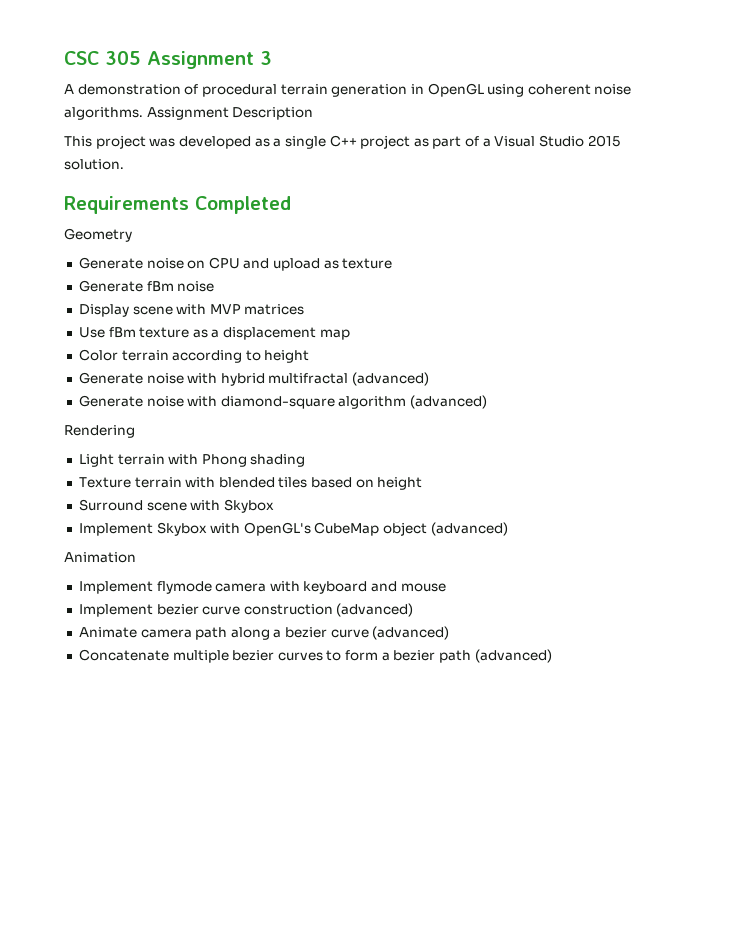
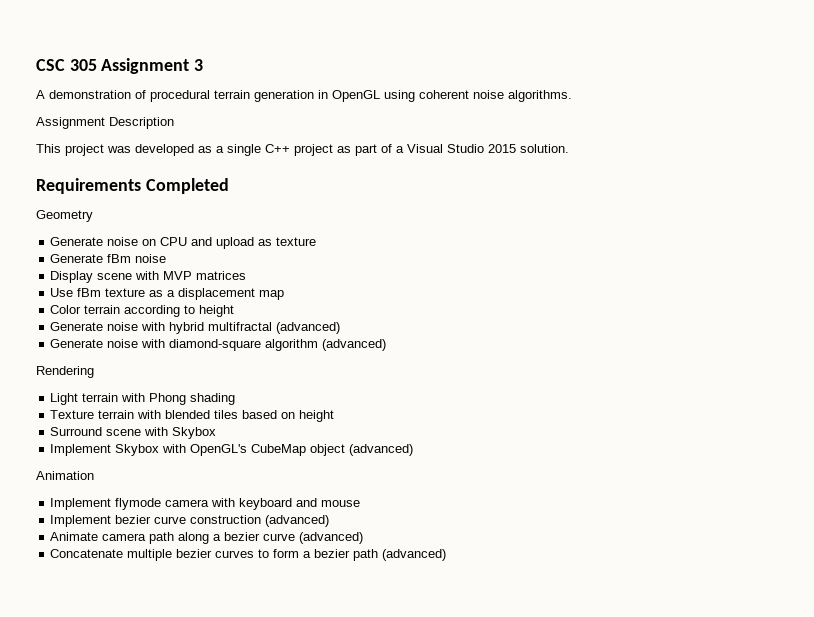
(143, 113) none -> (572, 96) //

